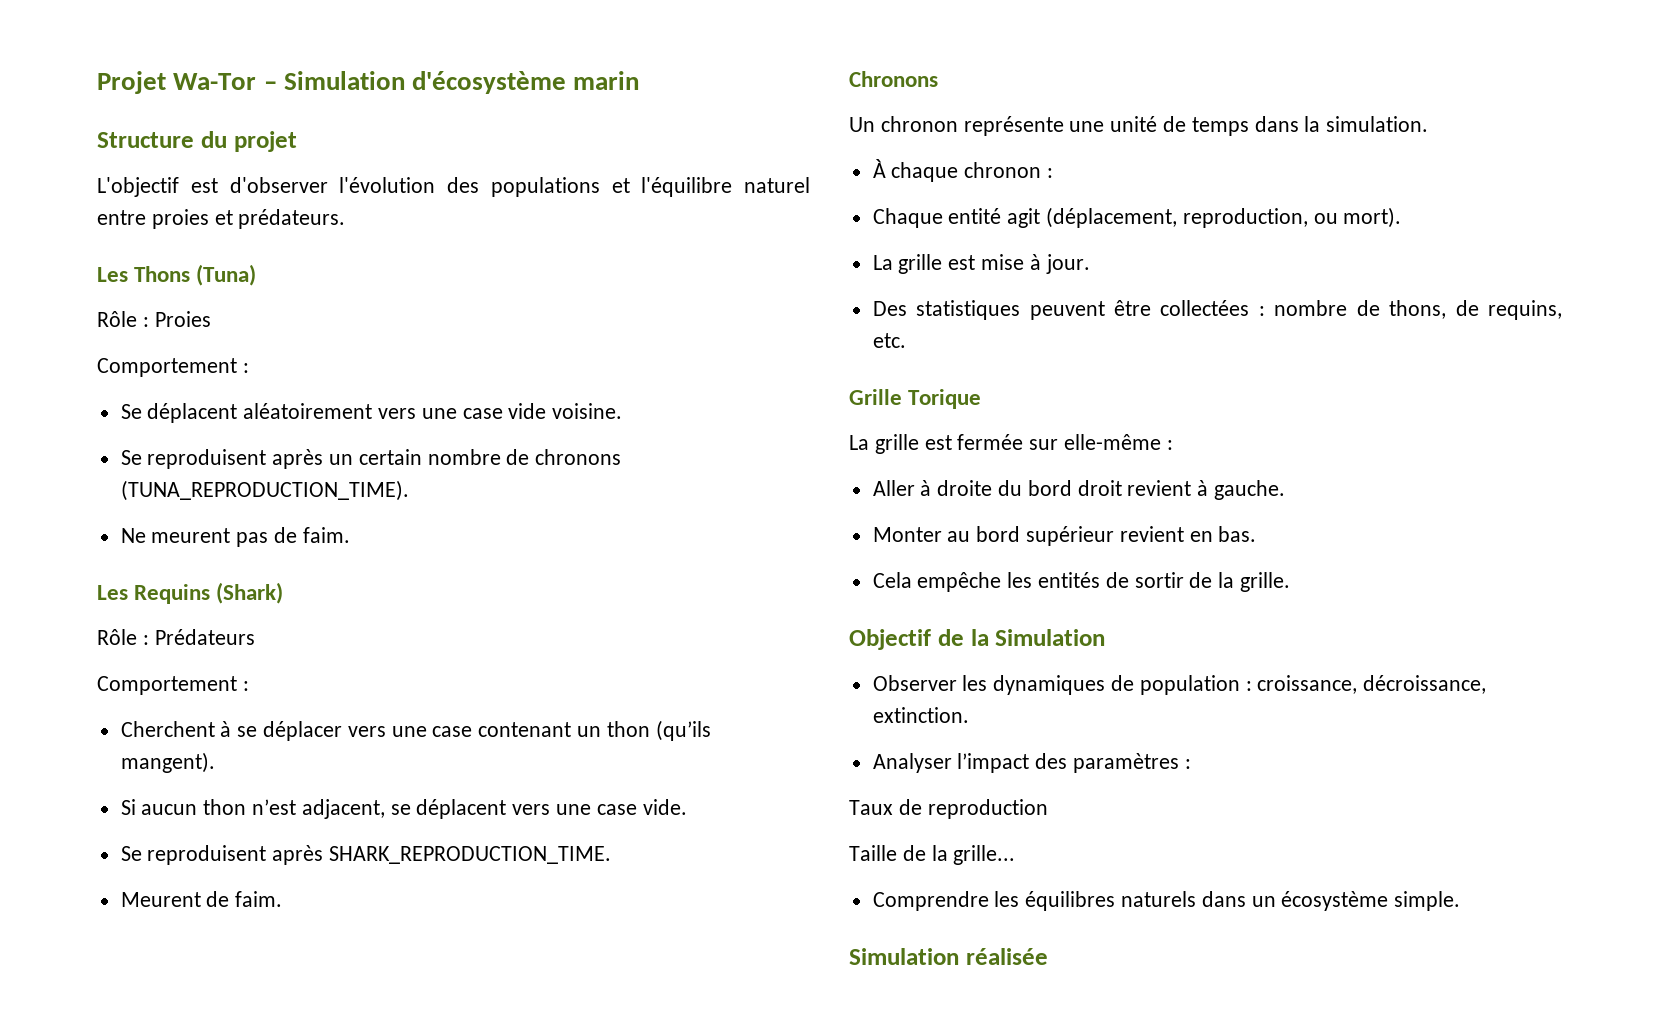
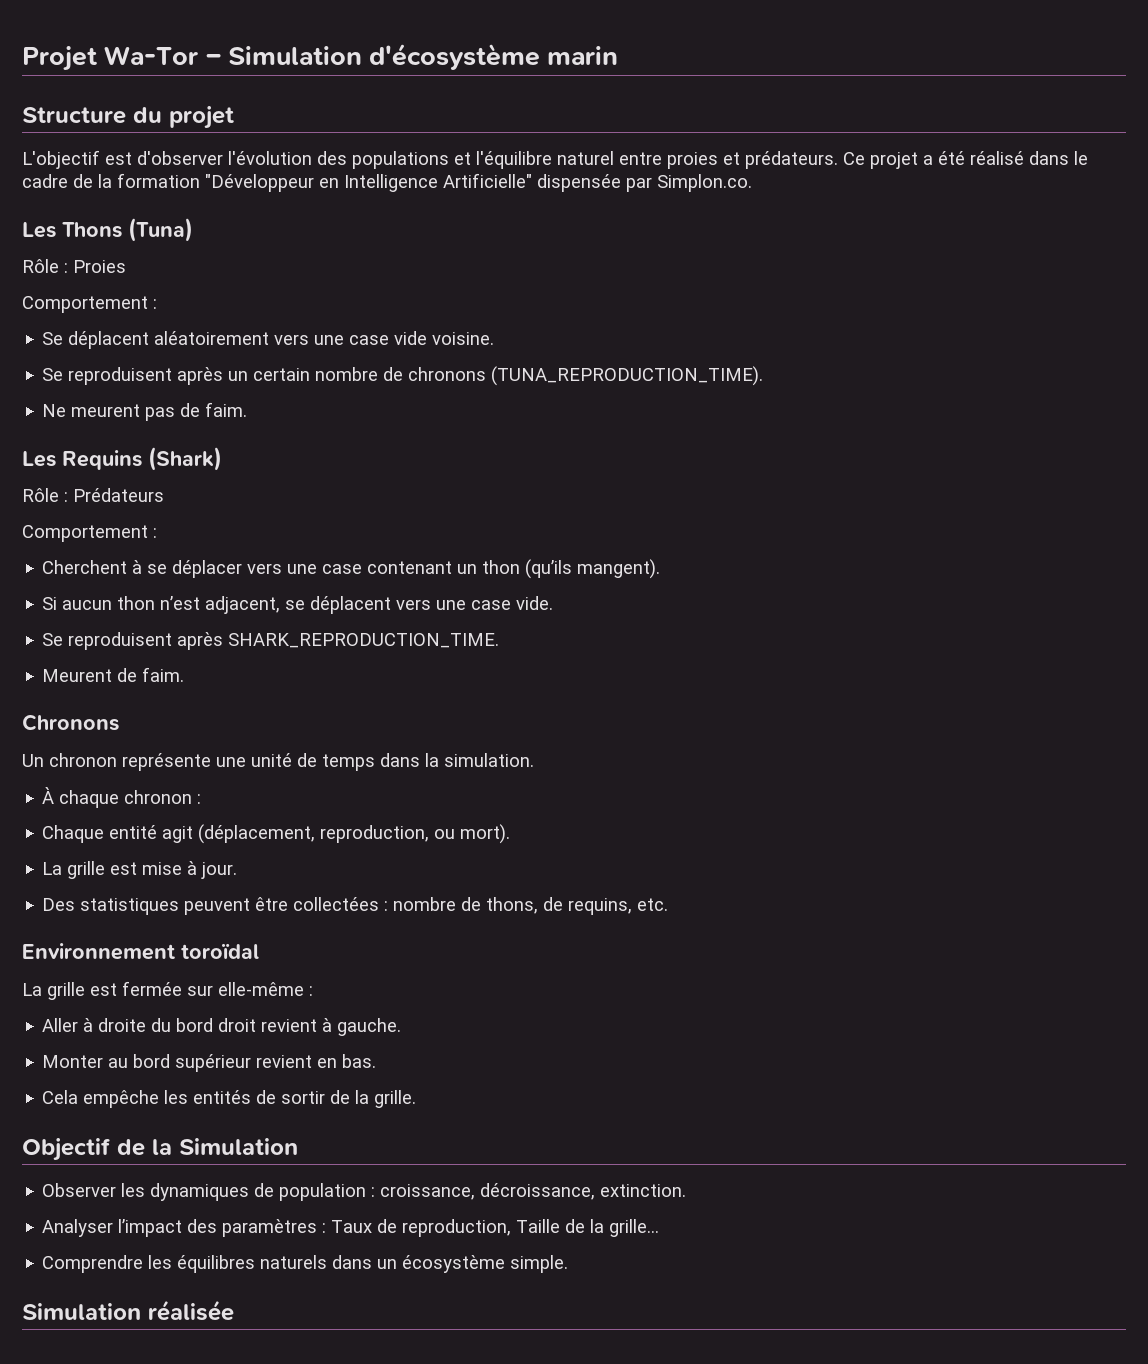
(346, 219) none -> [843,151,1088,169] [22,173,752,192] Ce projet a été réalisé dans le cadre de la formation "Développeur en Intelligence Artificielle" dispensée par Simplon.co.
[849,389,982,409] Grille Torique -> [22,943,259,960] Environnement toroïdal
(1191, 764) // -> (327, 1228) none
[927,799,1048,819] reproduction // -> [402,1219,512,1237] reproduction,

